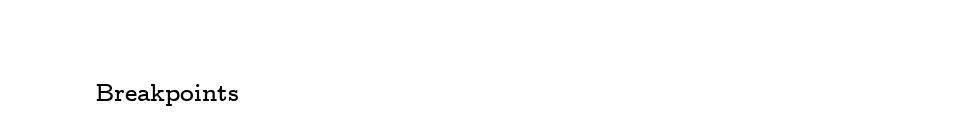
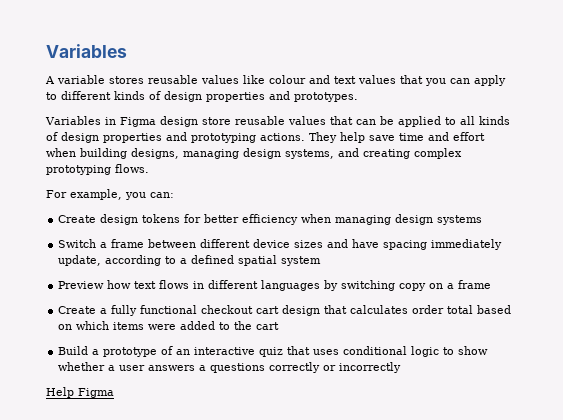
[95,84,239,106] Breakpoints -> [46,44,127,58] [45,75,506,86] [46,91,358,102] [45,116,510,127] [46,132,485,143] [46,148,462,159] [46,164,149,175] [46,189,174,200] [58,214,483,225] [58,239,503,250] [58,255,322,266] [58,280,492,291] [58,305,512,316] [58,321,280,330] [58,346,489,357] [58,362,402,373] [46,387,114,398] Variables // A variable stores reusable values like colour and text values that you can apply to different kinds of design properties and prototypes. // Variables in Figma design store reusable values that can be applied to all kinds of design properties and prototyping actions. They help save time and effort when building designs, managing design systems, and creating complex prototyping flows. // For example, you can: // Create design tokens for better efficiency when managing design systems // Switch a frame between different device sizes and have spacing immediately update, according to a defined spatial system // Preview how text flows in different languages by switching copy on a frame // Create a fully functional checkout cart design that calculates order total based on which items were added to the cart // Build a prototype of an interactive quiz that uses conditional logic to show whether a user answers a questions correctly or incorrectly // Help Figma

